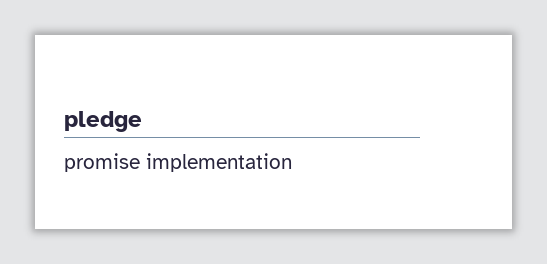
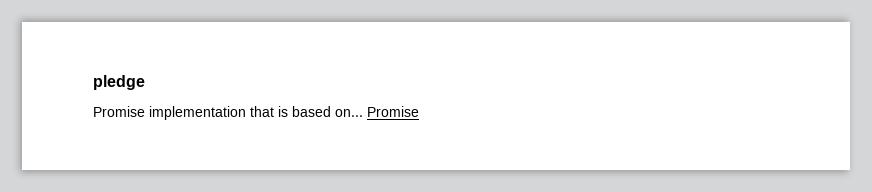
[64,153,292,172] promise implementation -> [93,106,419,120] Promise implementation that is based on... Promise

